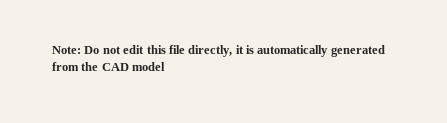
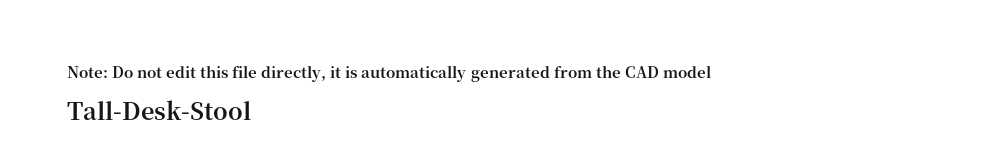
(166, 66) none -> [67,100,251,120] // Tall-Desk-Stool

